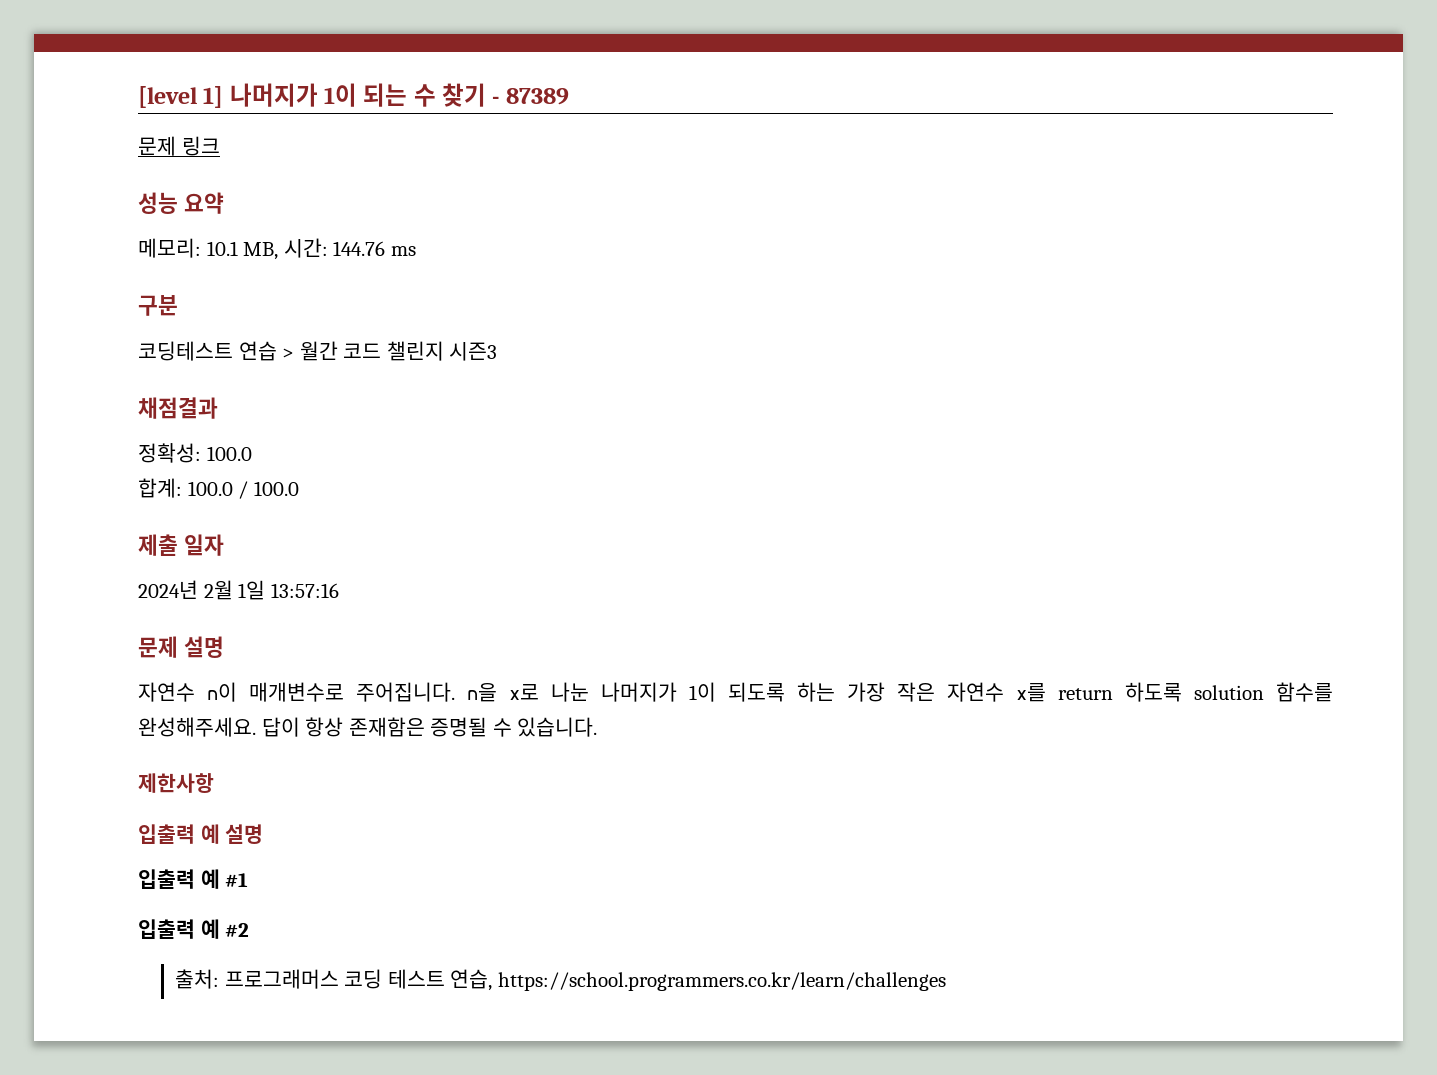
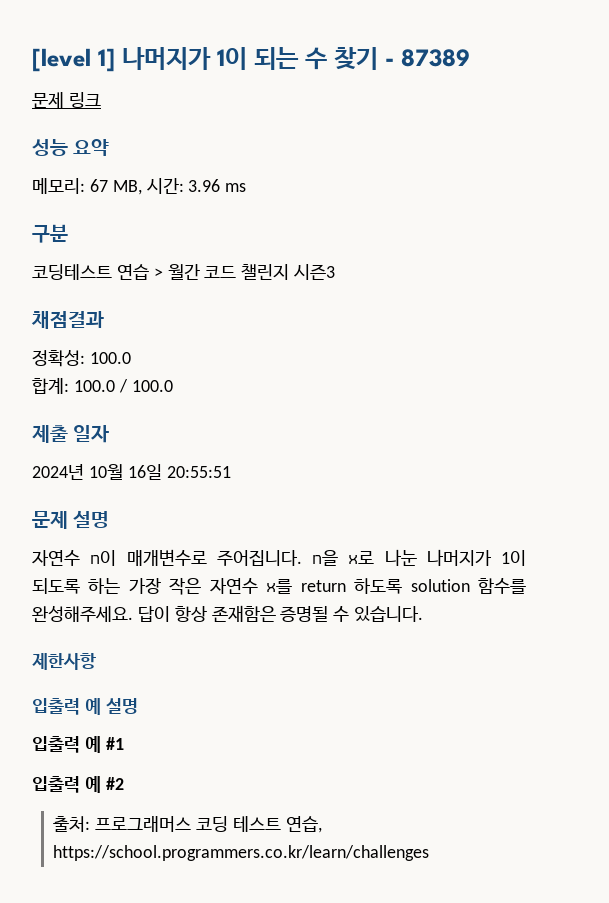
[206,241,238,256] 10.1 -> [89,179,108,192] 67
[333,241,386,256] 144.76 -> [188,179,221,192] 3.96
[203,580,339,600] 2월 1일 13:57:16 -> [88,464,231,480] 10월 16일 20:55:51

